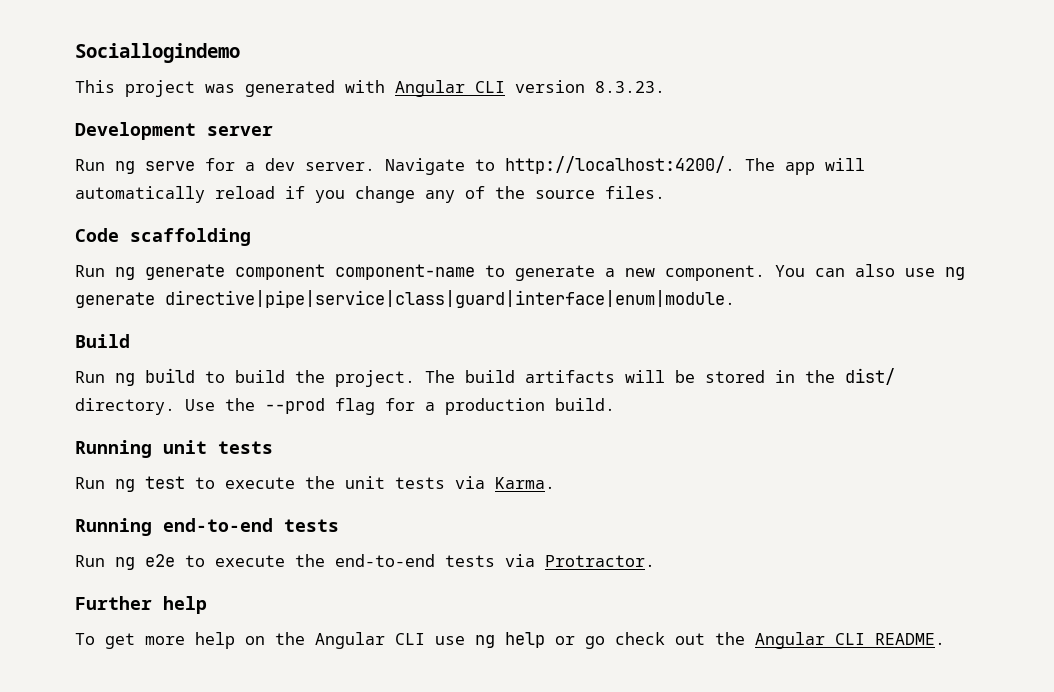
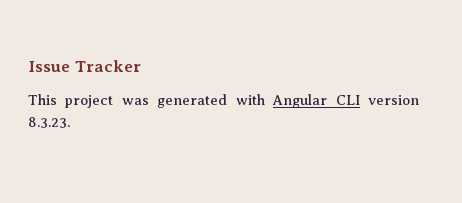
[75,43,240,63] Sociallogindemo -> [28,60,141,72] Issue Tracker
[75,122,273,140] [75,156,865,175] [75,186,665,203] [75,228,251,246] [75,264,965,281] [75,290,735,308] [75,334,130,348] [75,368,895,387] [75,398,615,415] [75,440,273,458] [75,476,555,492] [75,518,339,536] [75,554,655,570] [75,596,207,614] [75,632,945,649] // Development server // Run ng serve for a dev server. Navigate to http://localhost:4200/. The app will automatically reload if you change any of the source files. // Code scaffolding // Run ng generate component component-name to generate a new component. You can also use ng generate directive|pipe|service|class|guard|interface|enum|module. // Build // Run ng build to build the project. The build artifacts will be stored in the dist/ directory. Use the --prod flag for a production build. // Running unit tests // Run ng test to execute the unit tests via Karma. // Running end-to-end tests // Run ng e2e to execute the end-to-end tests via Protractor. // Further help // To get more help on the Angular CLI use ng help or go check out the Angular CLI README. -> (70, 122) none

